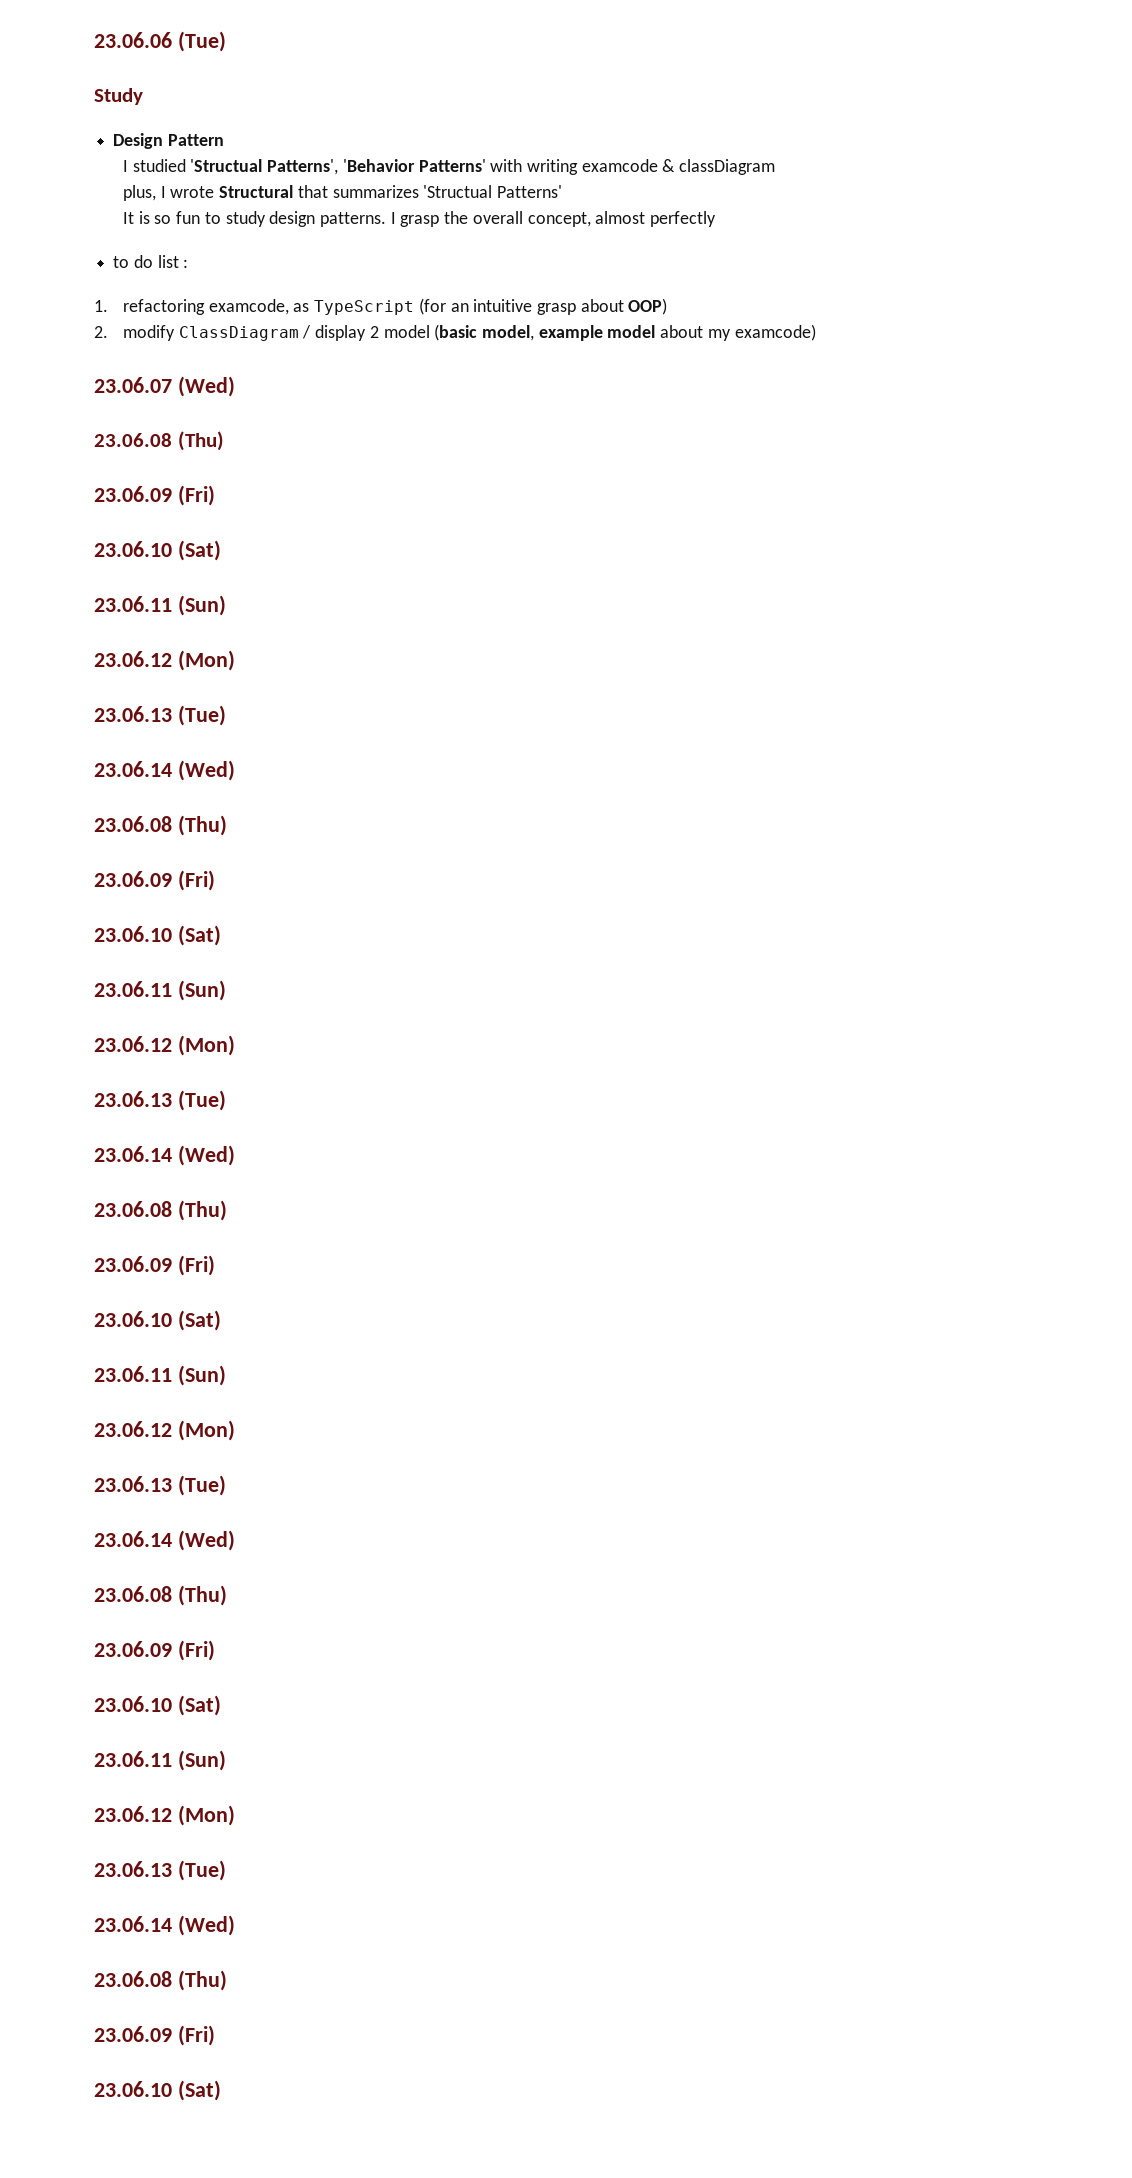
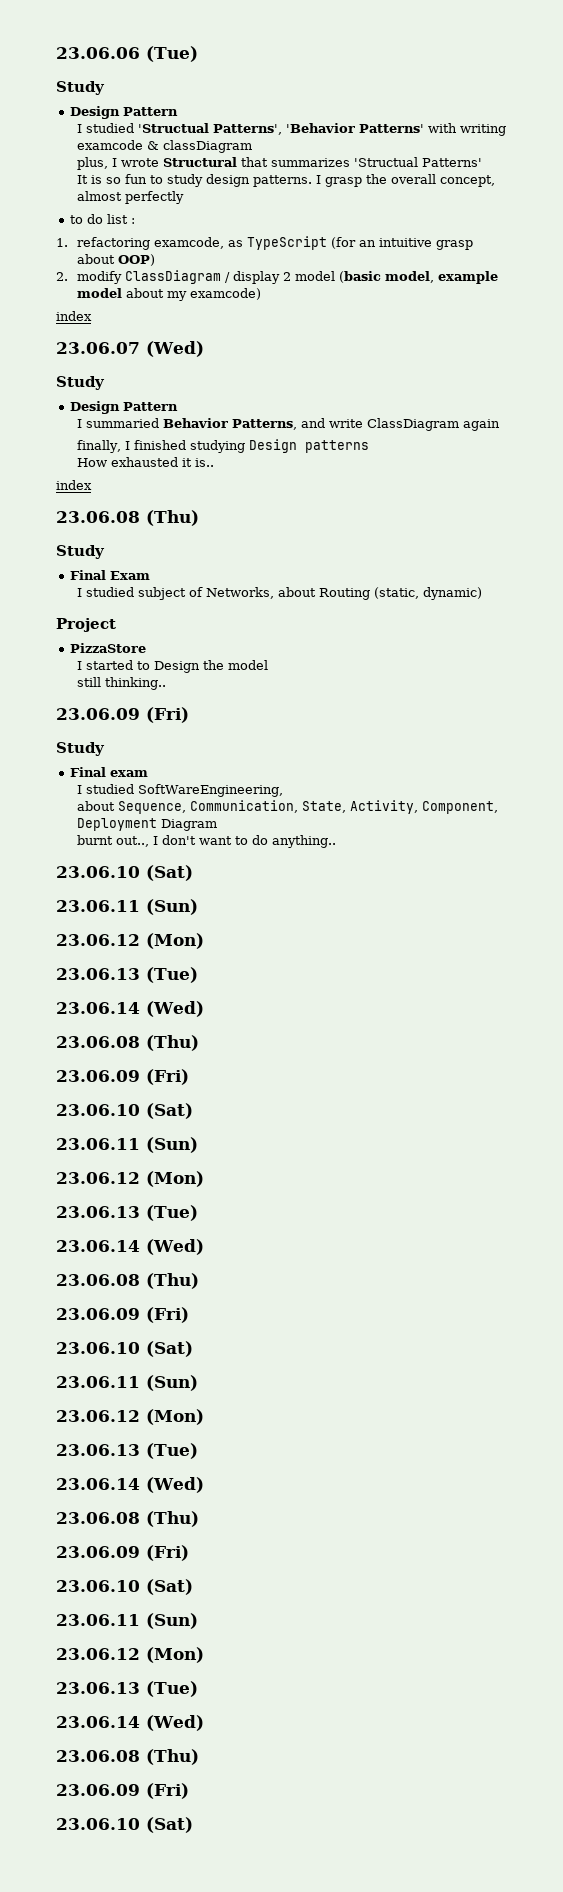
(816, 332) none -> [56,311,92,321] // index
[94,431,224,451] [94,485,215,506] 23.06.08 (Thu) // 23.06.09 (Fri) -> [56,376,105,390] [70,401,179,414] [76,418,500,431] [76,439,369,453] [76,457,214,467] [56,480,92,490] [56,510,199,526] [56,545,105,559] [70,570,151,580] [76,587,482,600] [56,618,116,632] [70,643,147,653] [76,660,268,673] [76,677,166,690] [56,707,189,723] [56,742,105,756] [70,767,149,777] [76,784,283,797] [76,800,498,814] [76,818,217,831] [76,835,336,848] Study // Design Pattern // I summaried Behavior Patterns, and write ClassDiagram again // finally, I finished studying Design patterns // How exhausted it is.. // index // 23.06.08 (Thu) // Study // Final Exam // I studied subject of Networks, about Routing (static, dynamic) // Project // PizzaStore // I started to Design the model // still thinking.. // 23.06.09 (Fri) // Study // Final exam // I studied SoftWareEngineering, // about Sequence, Communication, State, Activity, Component, Deployment Diagram // burnt out.., I don't want to do anything..

